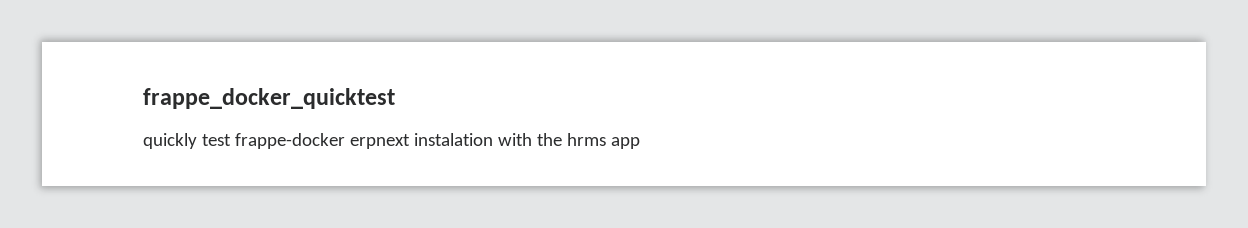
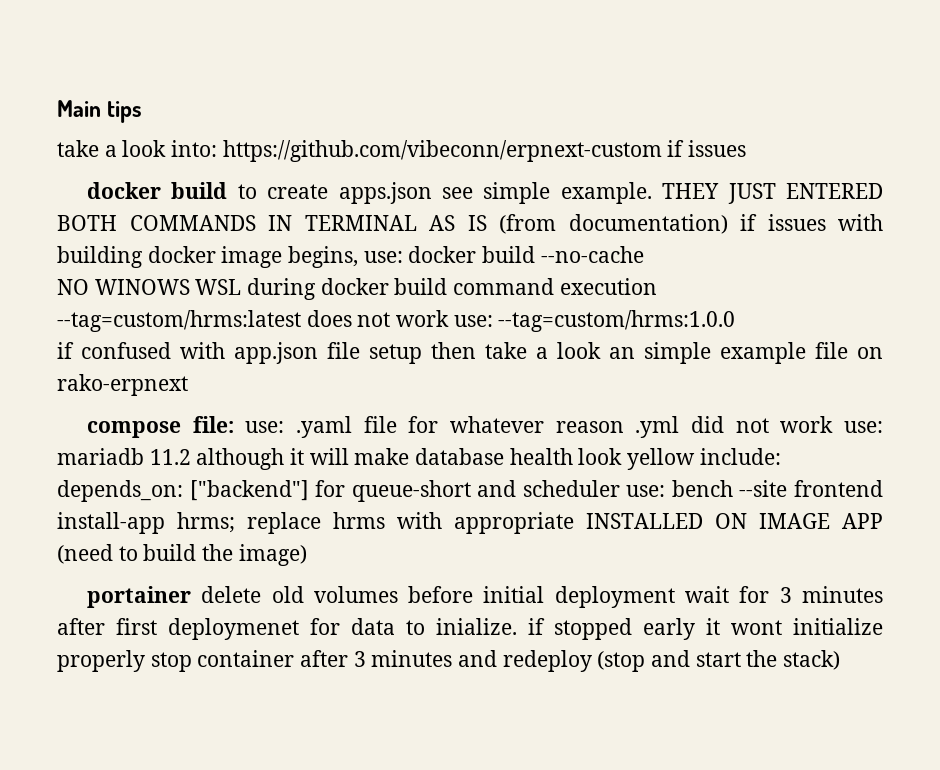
[143,88,395,109] [143,133,640,149] frappe_docker_quicktest // quickly test frappe-docker erpnext instalation with the hrms app -> [57,100,143,123] [57,140,747,162] [86,182,883,204] [57,214,883,234] [57,246,644,268] [57,278,657,300] [57,310,736,332] [57,342,883,364] [57,374,188,396] [86,416,883,438] [57,448,781,470] [57,480,883,502] [57,512,883,534] [57,544,307,566] [86,586,883,608] [57,618,883,640] [57,650,841,672] Main tips // take a look into: https://github.com/vibeconn/erpnext-custom if issues // docker build to create apps.json see simple example. THEY JUST ENTERED BOTH COMMANDS IN TERMINAL AS IS (from documentation) if issues with building docker image begins, use: docker build --no-cache // NO WINOWS WSL during docker build command execution --tag=custom/hrms:latest does not work use: --tag=custom/hrms:1.0.0 // if confused with app.json file setup then take a look an simple example file on rako-erpnext // compose file: use: .yaml file for whatever reason .yml did not work use: mariadb 11.2 although it will make database health look yellow include: depends_on: ["backend"] for queue-short and scheduler use: bench --site frontend install-app hrms; replace hrms with appropriate INSTALLED ON IMAGE APP (need to build the image) // portainer delete old volumes before initial deployment wait for 3 minutes after first deploymenet for data to inialize. if stopped early it wont initialize properly stop container after 3 minutes and redeploy (stop and start the stack)

